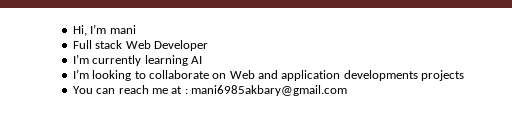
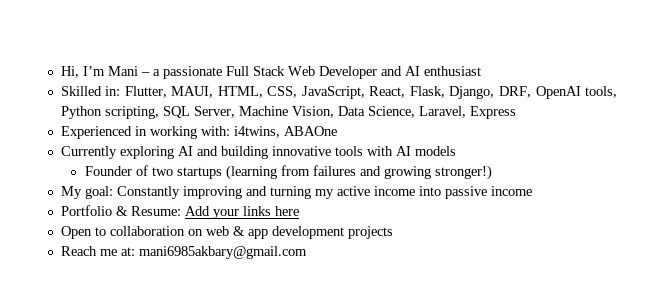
[109,25,136,34] [72,40,208,51] [72,54,202,66] [72,69,465,81] [72,85,188,94] mani // Full stack Web Developer // I’m currently learning AI // I’m looking to collaborate on Web and application developments projects // You can reach me at : -> [107,66,481,79] [60,86,617,99] [60,106,516,119] [60,126,337,139] [60,146,456,159] [84,165,492,180] [60,186,532,199] [60,205,299,219] [60,226,393,239] [60,246,135,256] Mani – a passionate Full Stack Web Developer and AI enthusiast // Skilled in: Flutter, MAUI, HTML, CSS, JavaScript, React, Flask, Django, DRF, OpenAI tools, Python scripting, SQL Server, Machine Vision, Data Science, Laravel, Express // Experienced in working with: i4twins, ABAOne // Currently exploring AI and building innovative tools with AI models // Founder of two startups (learning from failures and growing stronger!) // My goal: Constantly improving and turning my active income into passive income // Portfolio & Resume: Add your links here // Open to collaboration on web & app development projects // Reach me at:

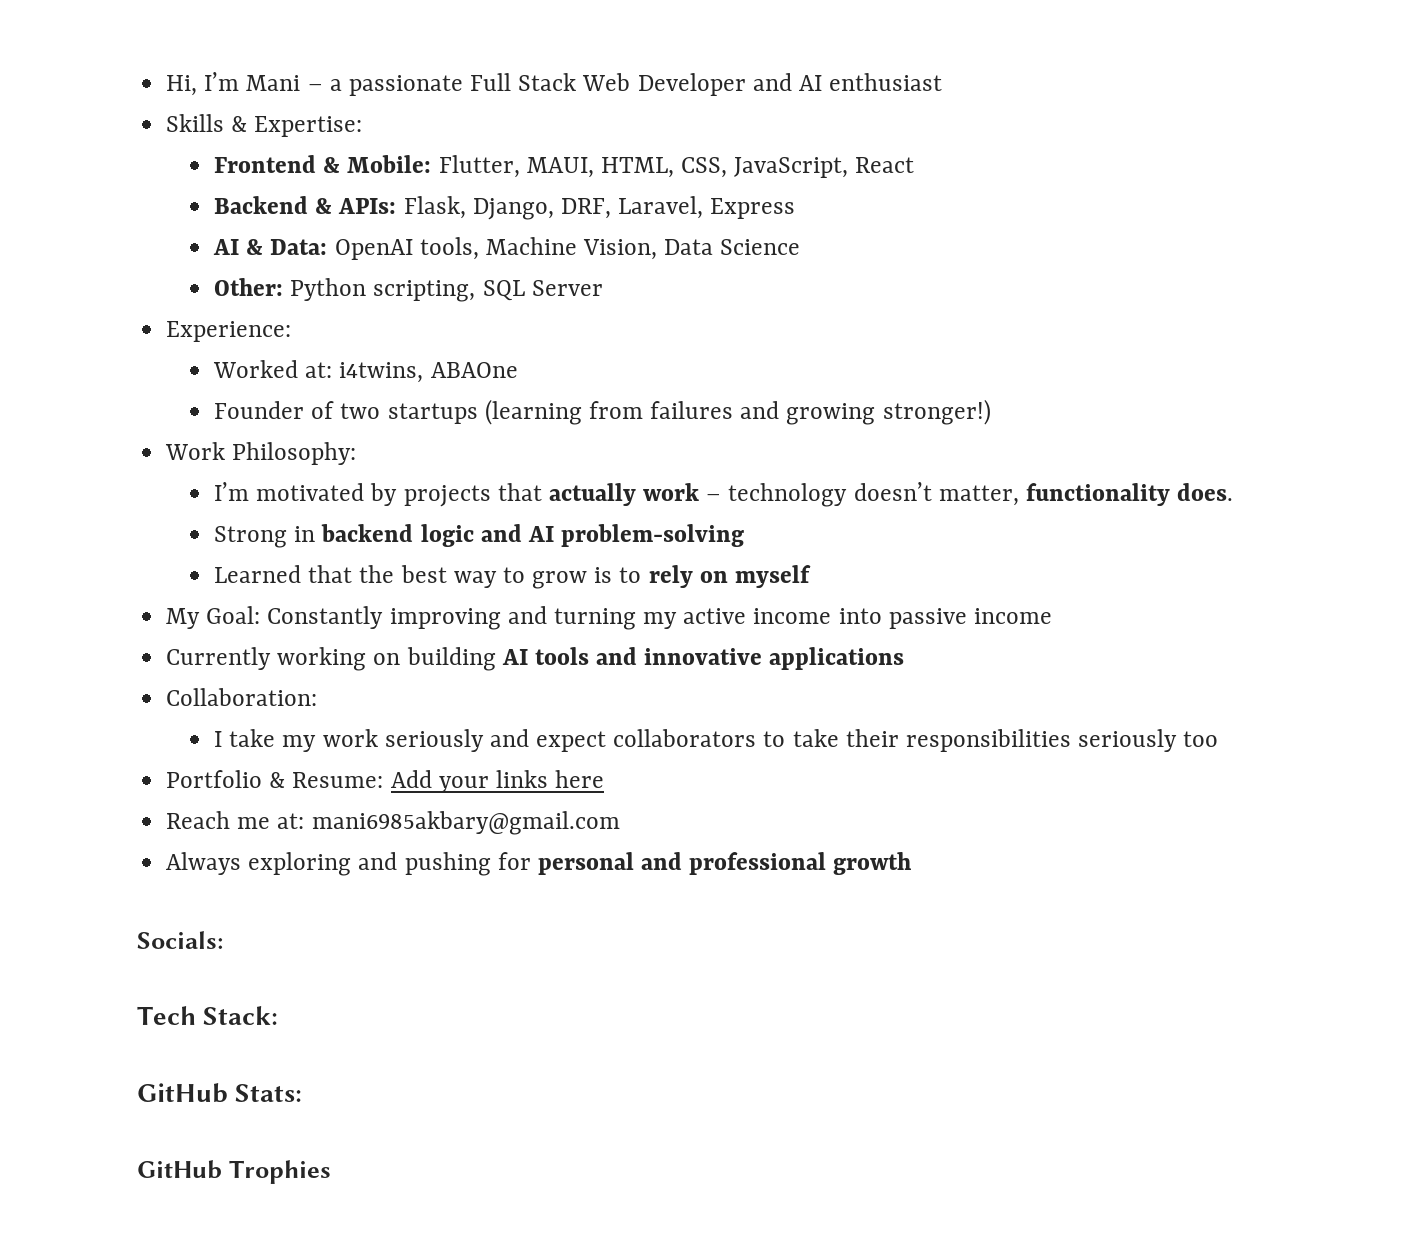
[60,86,121,96] Skilled in: -> [166,114,363,137] [214,155,432,173] Skills & Expertise: // Frontend & Mobile:
[369,86,617,99] [60,106,516,119] [60,126,337,139] [60,146,456,159] React, Flask, Django, DRF, OpenAI tools, Python scripting, SQL Server, Machine Vision, Data Science, Laravel, Express // Experienced in working with: i4twins, ABAOne // Currently exploring AI and building innovative tools with AI models -> [855,157,915,173] [214,196,796,220] [213,237,801,260] [214,278,603,302] [166,321,292,342] [213,360,518,383] React // Backend & APIs: Flask, Django, DRF, Laravel, Express // AI & Data: OpenAI tools, Machine Vision, Data Science // Other: Python scripting, SQL Server // Experience: // Worked at: i4twins, ABAOne
(492, 172) none -> [165,442,357,465] [214,482,1233,507] [214,524,745,548] [214,565,811,589] // Work Philosophy: // I’m motivated by projects that actually work – technology doesn’t matter, functionality does. // Strong in backend logic and AI problem-solving // Learned that the best way to grow is to rely on myself
[84,186,113,199] goal: -> [206,606,261,624] Goal:
(532, 191) none -> [166,647,905,671] [166,688,318,706] [214,729,1219,752] // Currently working on building AI tools and innovative applications // Collaboration: // I take my work seriously and expect collaborators to take their responsibilities seriously too
[60,226,393,239] [60,246,307,259] Open to collaboration on web & app development projects // Reach me at: mani6985akbary@gmail.com -> [166,811,620,835] [166,852,912,876] [137,931,223,949] [137,1006,279,1025] [137,1083,303,1103] [137,1160,331,1184] Reach me at: mani6985akbary@gmail.com // Always exploring and pushing for personal and professional growth // Socials: // Tech Stack: // GitHub Stats: // GitHub Trophies

